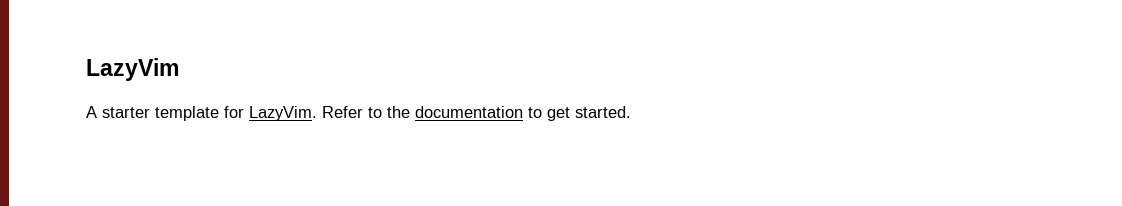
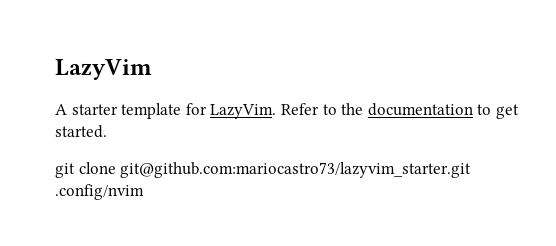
(631, 112) none -> [55,162,472,178] [55,184,144,200] // git clone git@github.com:mariocastro73/lazyvim_starter.git .config/nvim

